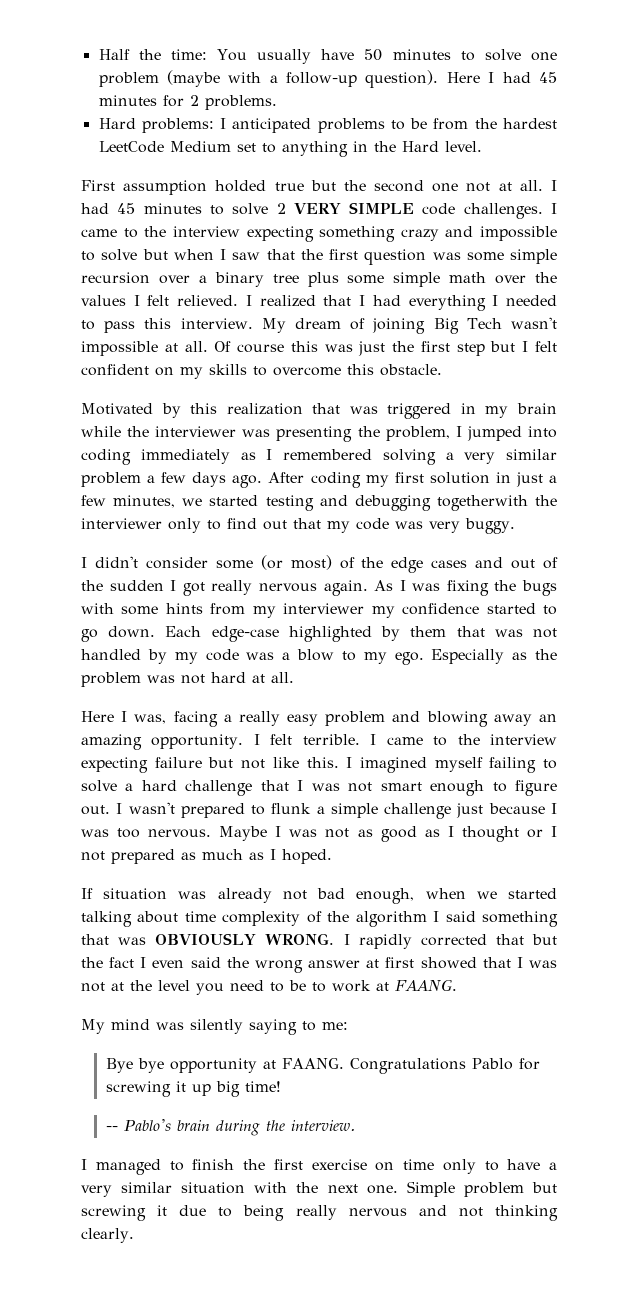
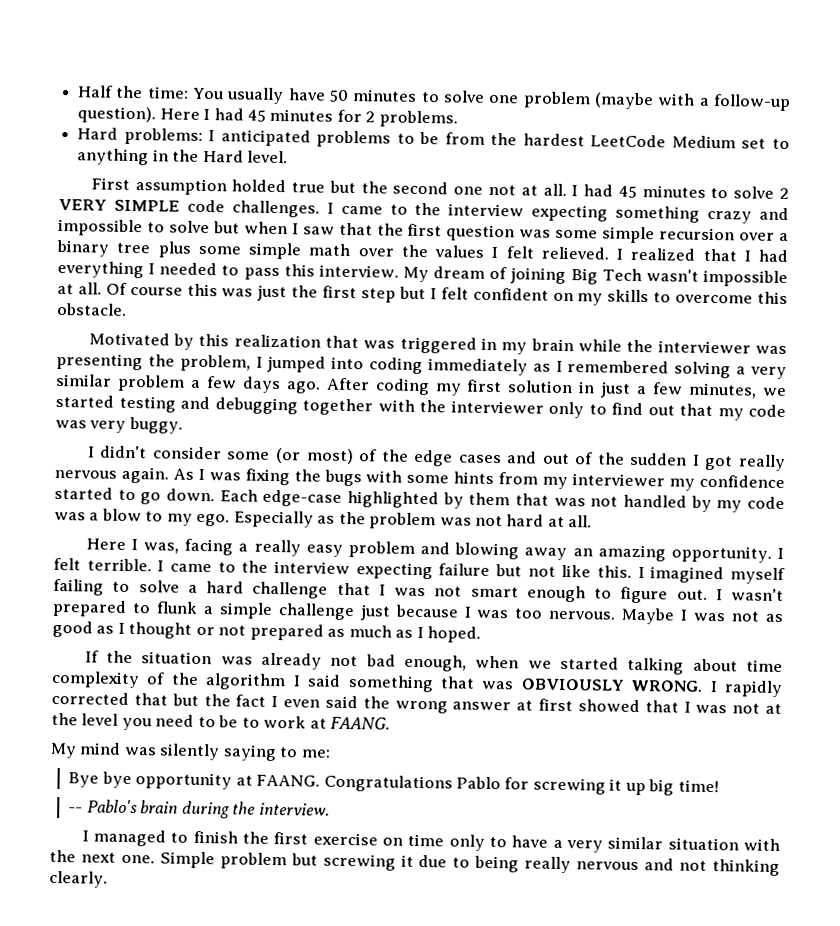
[436,495,528,511] togetherwith -> [302,398,415,416] together with
[551,826,558,837] I -> (215, 631) none
(93, 893) none -> [106,650,134,664] the

